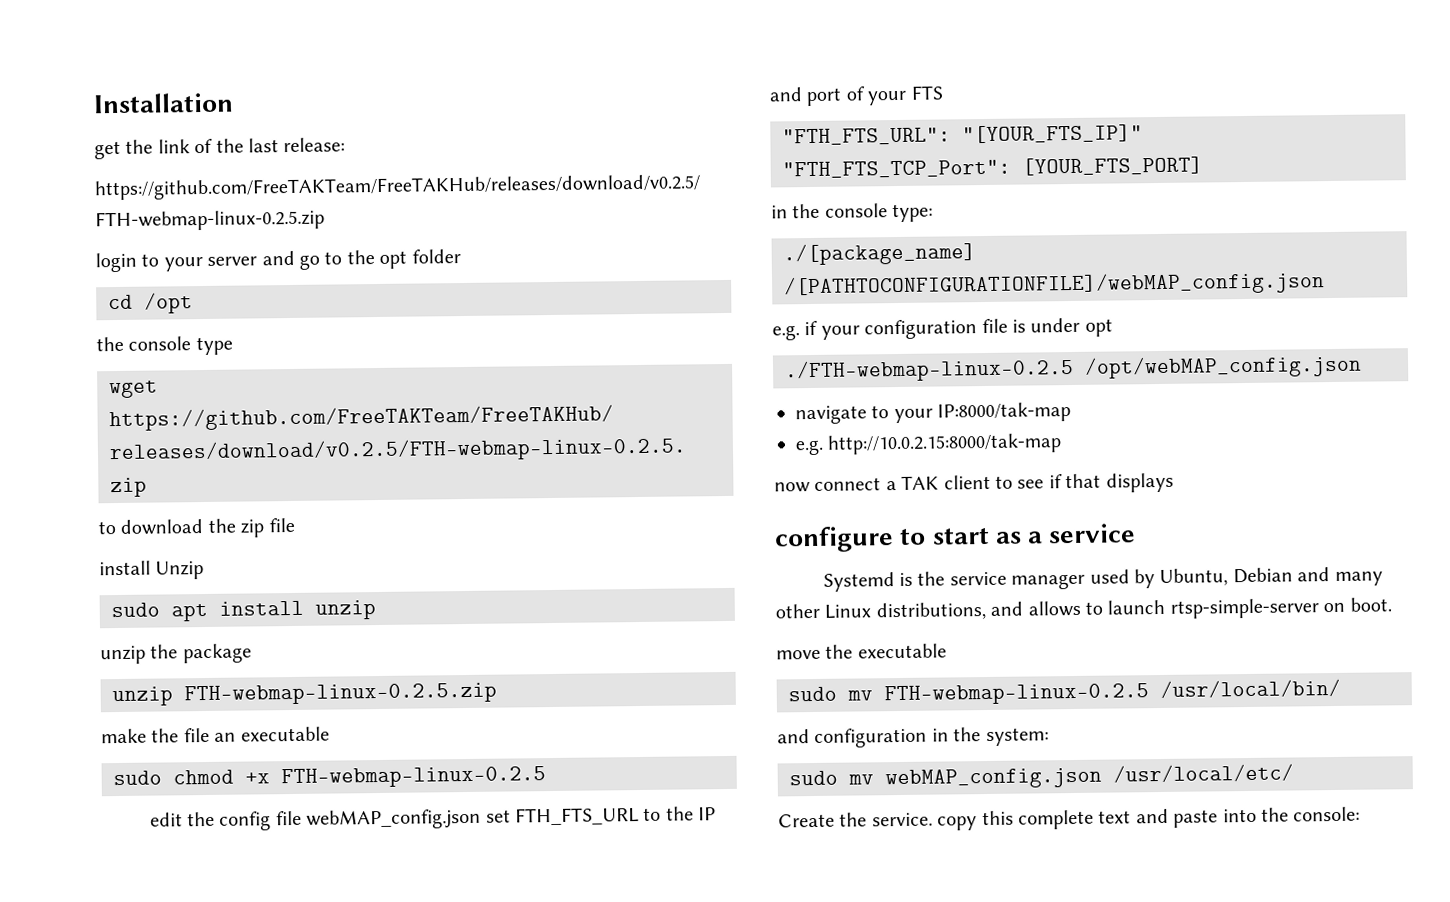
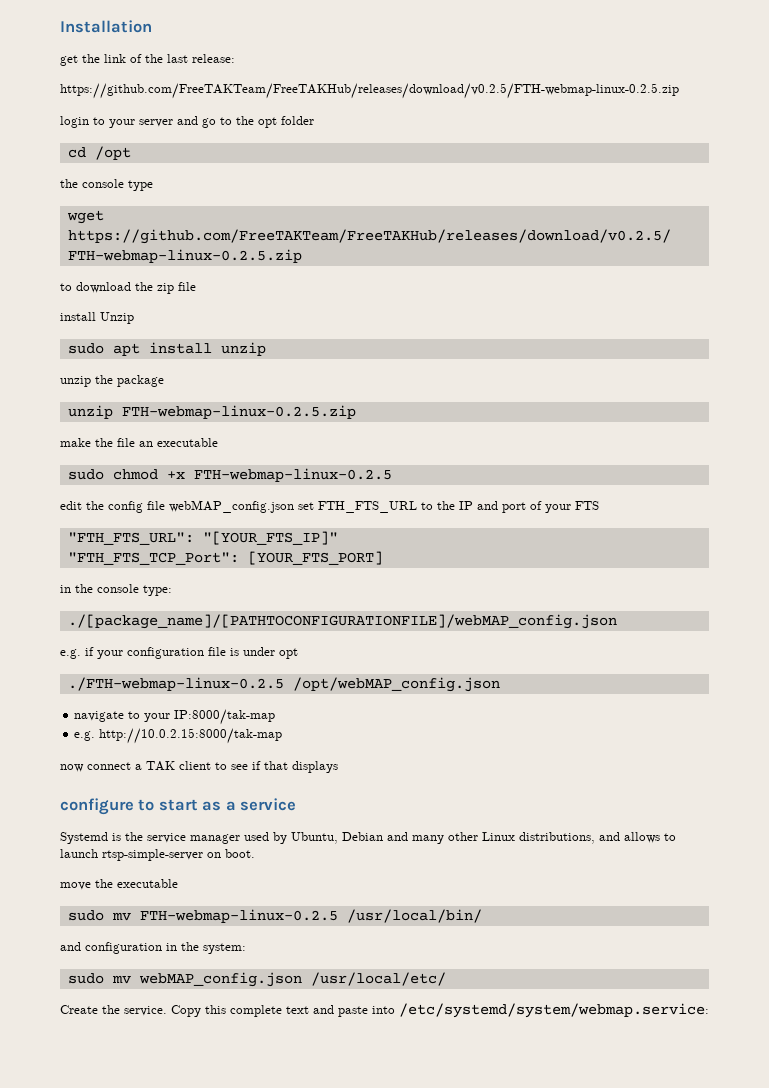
[783,242,976,266] [784,271,1325,299] ./[package_name] /[PATHTOCONFIGURATIONFILE]/webMAP_config.json -> [67,614,617,629] ./[package_name]/[PATHTOCONFIGURATIONFILE]/webMAP_config.json
[937,816,978,831] copy -> [171,1005,201,1017] Copy
[1261,806,1361,822] the console: -> [399,1003,709,1018] /etc/systemd/system/webmap.service:

